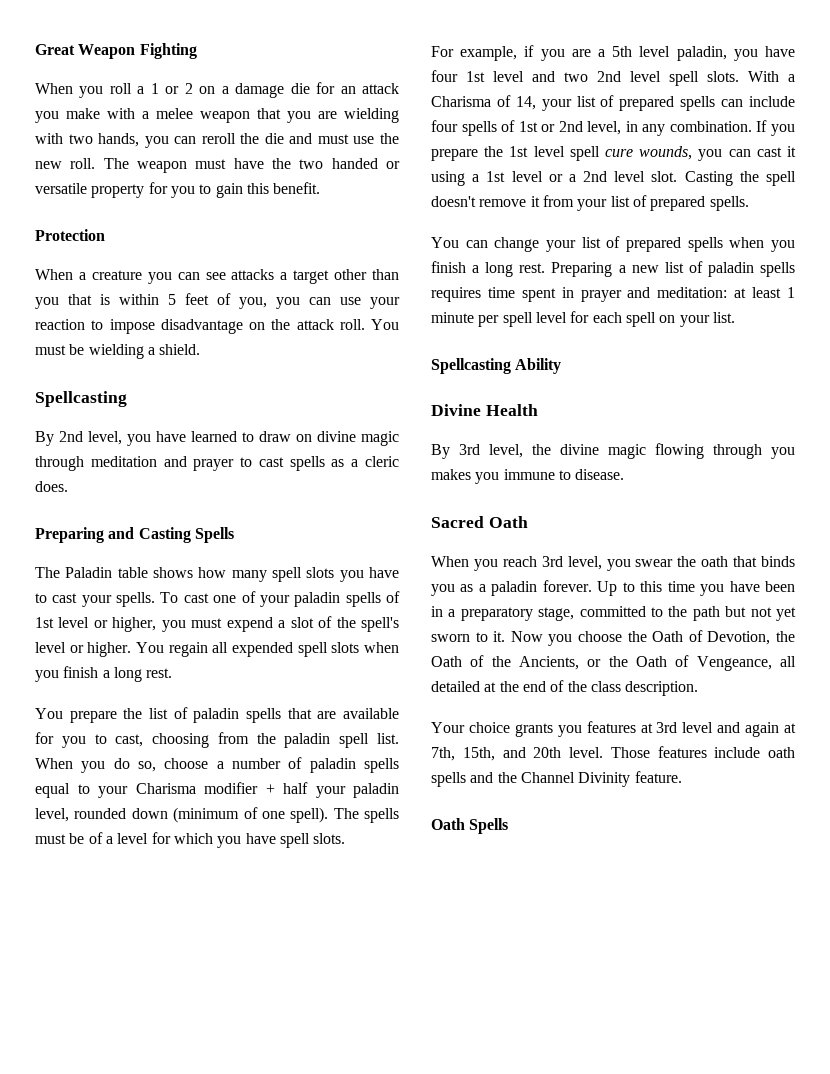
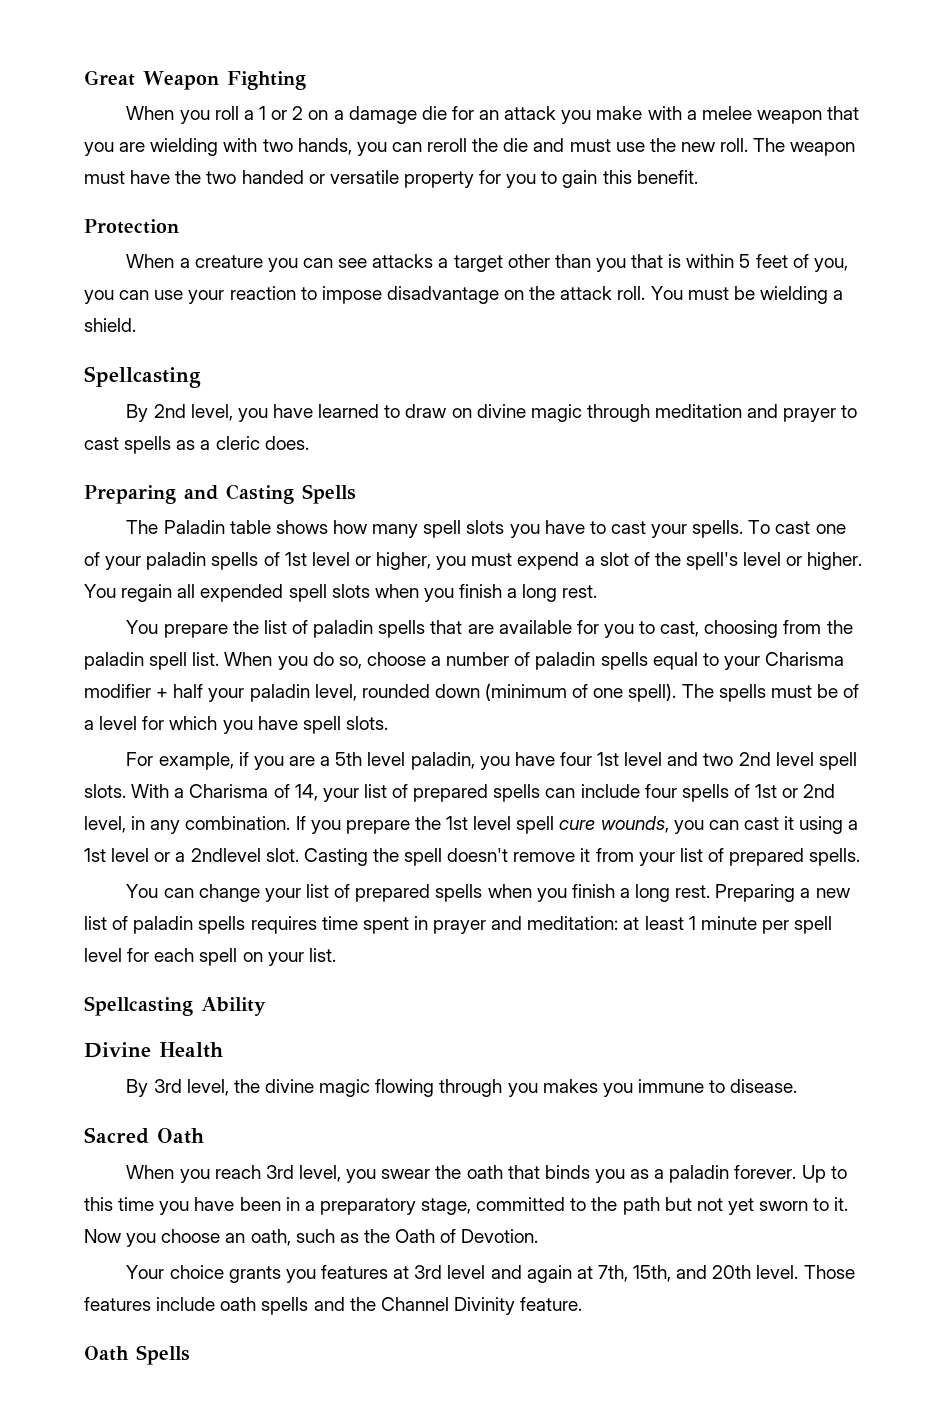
[583,171,646,182] 2nd level -> [190,848,261,862] 2ndlevel
[627,630,795,645] [431,655,796,671] [431,680,699,696] the Oath of Devotion, the Oath of the Ancients, or the Oath of Vengeance, all detailed at the end of the class description. -> [225,1229,539,1246] an oath, such as the Oath of Devotion.

